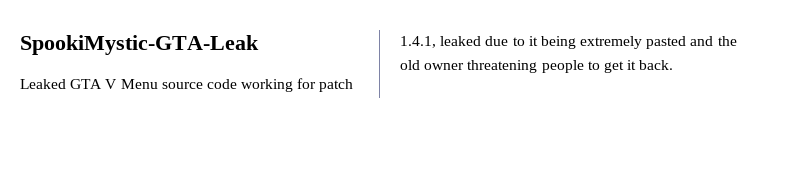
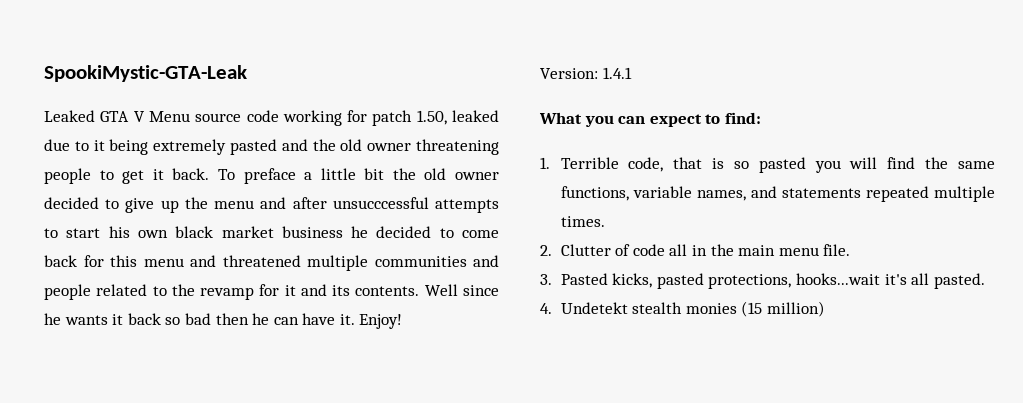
[400,36,436,48] 1.4.1, -> [416,110,447,125] 1.50,
(674, 65) none -> [217,168,499,184] [44,197,500,213] [44,226,500,238] [44,255,499,271] [44,284,499,300] [44,313,403,329] [540,67,632,79] [539,112,761,127] [540,157,995,173] [560,186,995,202] [560,216,605,227] [540,244,851,256] [540,273,985,289] [540,301,825,317] To preface a little bit the old owner decided to give up the menu and after unsucccessful attempts to start his own black market business he decided to come back for this menu and threatened multiple communities and people related to the revamp for it and its contents. Well since he wants it back so bad then he can have it. Enjoy! // Version: 1.4.1 // What you can expect to find: // 1. Terrible code, that is so pasted you will find the same functions, variable names, and statements repeated multiple times. // 2. Clutter of code all in the main menu file. // 3. Pasted kicks, pasted protections, hooks...wait it's all pasted. // 4. Undetekt stealth monies (15 million)

